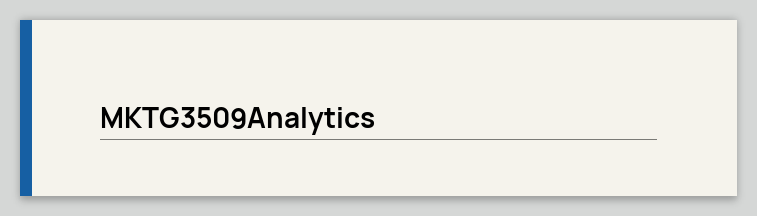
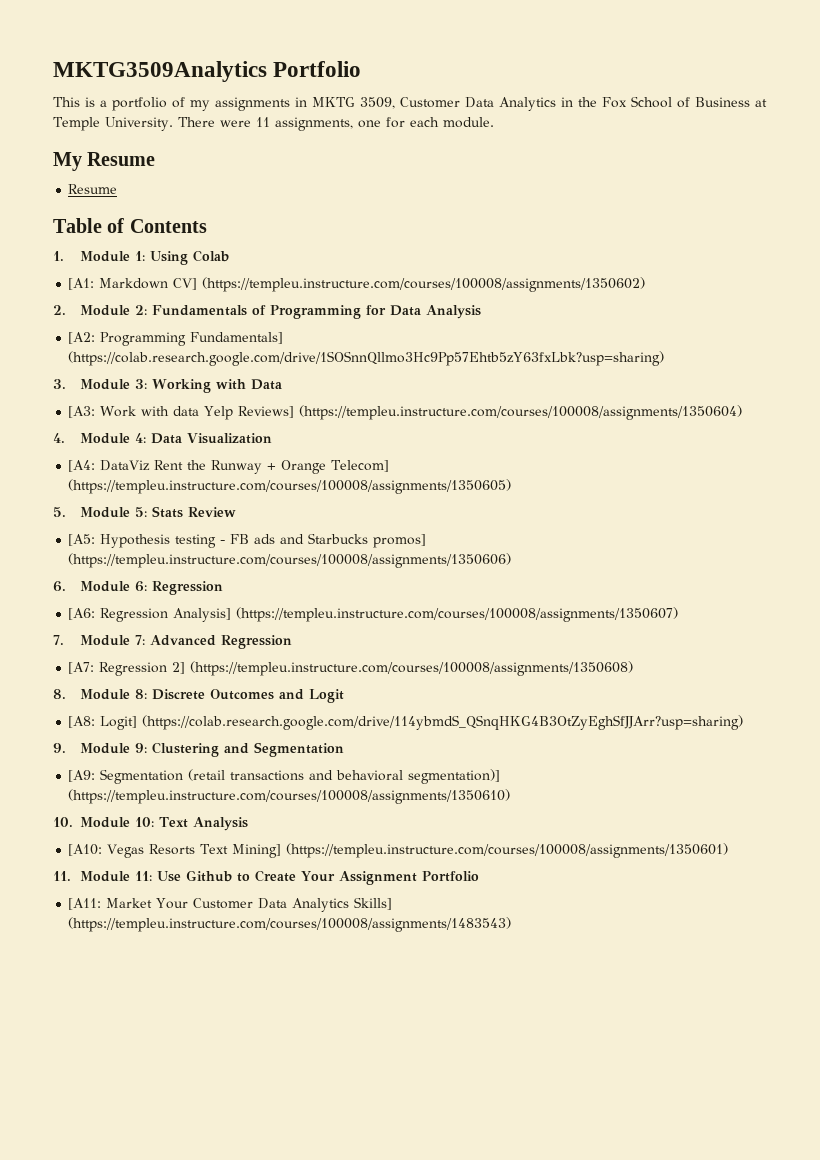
(375, 121) none -> [273,61,362,77] [53,96,767,111] [53,117,494,131] [53,152,156,171] [68,184,118,194] [53,218,207,233] [53,250,229,265] [68,277,646,292] [53,305,481,319] [68,332,284,346] [68,351,665,366] [53,379,282,393] [68,405,743,420] [53,433,272,444] [68,460,390,474] [68,479,512,494] [53,506,236,518] [68,533,427,548] [68,553,512,568] [53,581,223,595] [68,607,679,622] [53,635,292,649] [68,661,634,676] [53,689,344,703] [68,715,744,730] [53,742,344,757] [68,769,501,784] [68,789,511,804] [53,817,248,831] [68,843,729,858] [53,870,479,885] [68,897,393,912] [68,917,512,932] Portfolio // This is a portfolio of my assignments in MKTG 3509, Customer Data Analytics in the Fox School of Business at Temple University. There were 11 assignments, one for each module. // My Resume // Resume // Table of Contents // 1. Module 1: Using Colab // [A1: Markdown CV] (https://templeu.instructure.com/courses/100008/assignments/1350602) // 2. Module 2: Fundamentals of Programming for Data Analysis // [A2: Programming Fundamentals] (https://colab.research.google.com/drive/1SOSnnQllmo3Hc9Pp57Ehtb5zY63fxLbk?usp=sharing) // 3. Module 3: Working with Data // [A3: Work with data Yelp Reviews] (https://templeu.instructure.com/courses/100008/assignments/1350604) // 4. Module 4: Data Visualization // [A4: DataViz Rent the Runway + Orange Telecom] (https://templeu.instructure.com/courses/100008/assignments/1350605) // 5. Module 5: Stats Review // [A5: Hypothesis testing - FB ads and Starbucks promos] (https://templeu.instructure.com/courses/100008/assignments/1350606) // 6. Module 6: Regression // [A6: Regression Analysis] (https://templeu.instructure.com/courses/100008/assignments/1350607) // 7. Module 7: Advanced Regression // [A7: Regression 2] (https://templeu.instructure.com/courses/100008/assignments/1350608) // 8. Module 8: Discrete Outcomes and Logit // [A8: Logit] (https://colab.research.google.com/drive/114ybmdS_QSnqHKG4B3OtZyEghSfJJArr?usp=sharing) // 9. Module 9: Clustering and Segmentation // [A9: Segmentation (retail transactions and behavioral segmentation)] (https://templeu.instructure.com/courses/100008/assignments/1350610) // 10. Module 10: Text Analysis // [A10: Vegas Resorts Text Mining] (https://templeu.instructure.com/courses/100008/assignments/1350601) // 11. Module 11: Use Github to Create Your Assignment Portfolio // [A11: Market Your Customer Data Analytics Skills] (https://templeu.instructure.com/courses/100008/assignments/1483543)

